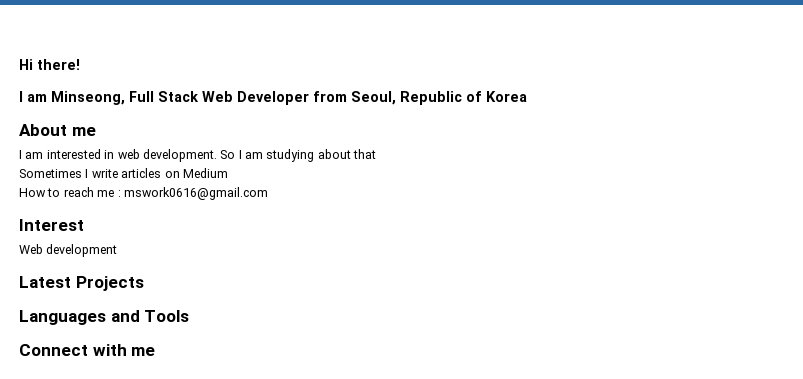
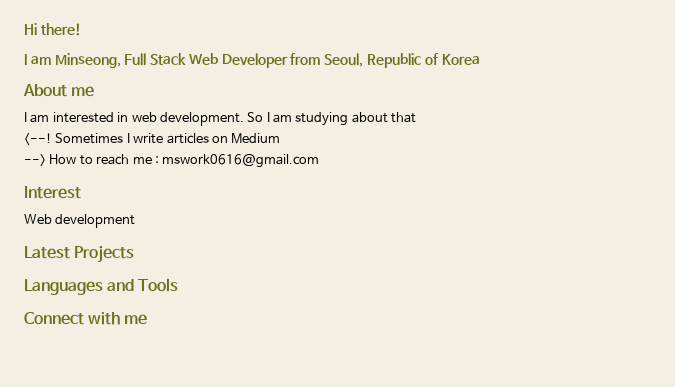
(377, 154) none -> [24,133,52,146] <--!
(228, 173) none -> [24,154,46,167] -->

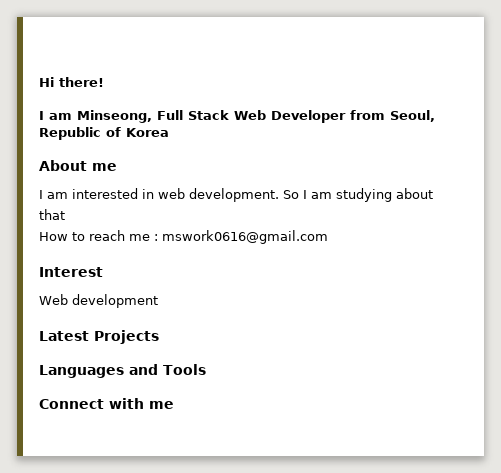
[24,133,281,146] [24,154,46,167] <--! Sometimes I write articles on Medium // --> -> (65, 214) none

